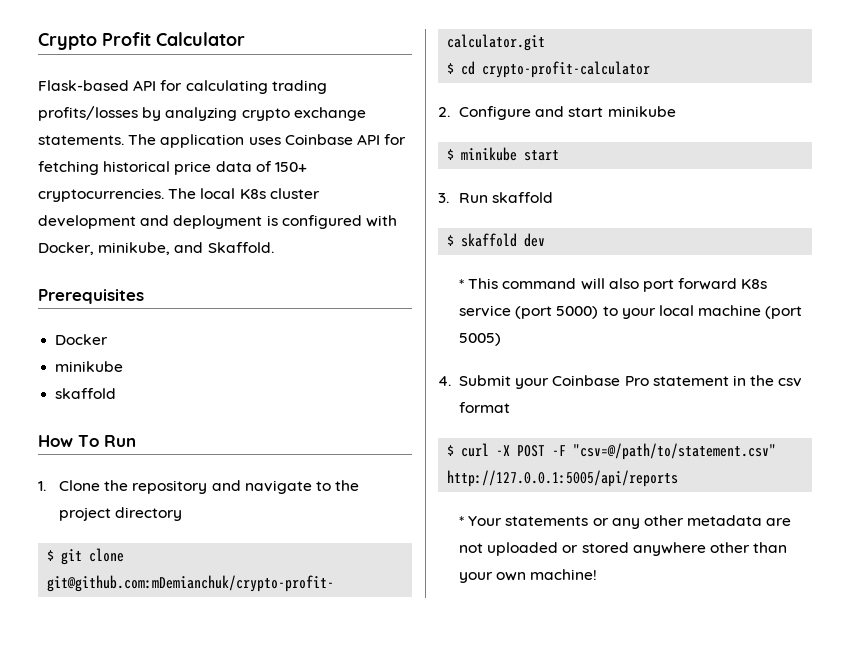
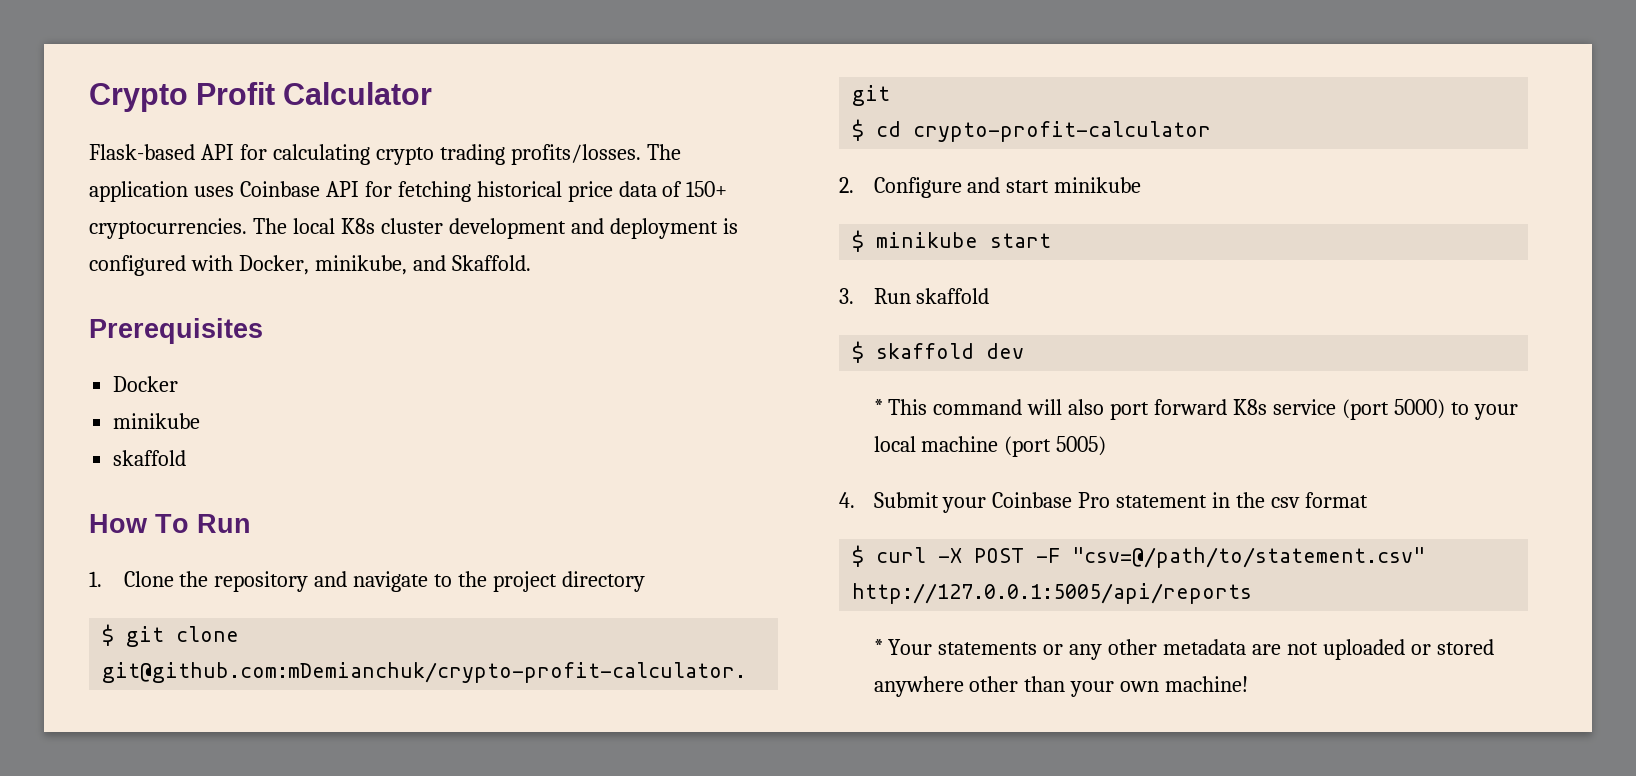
[271,80,327,94] [38,106,366,121] [38,135,124,145] trading profits/losses by analyzing crypto exchange statements. -> [375,144,641,165] crypto trading profits/losses.

